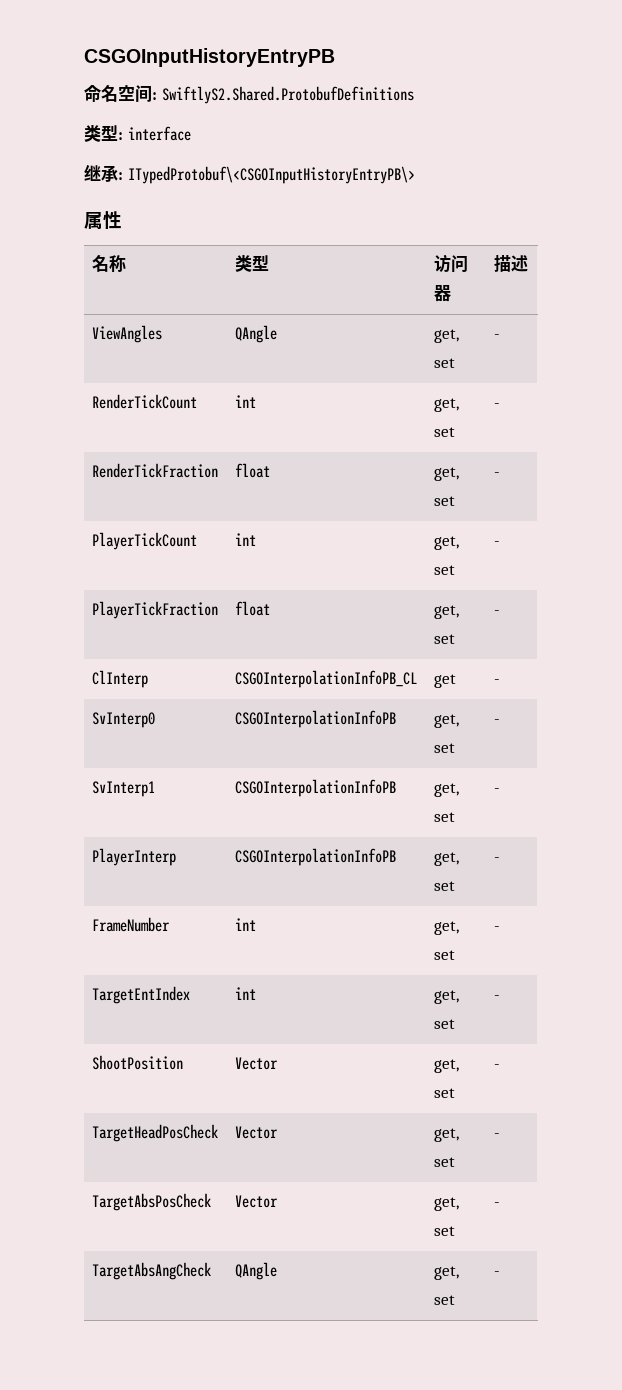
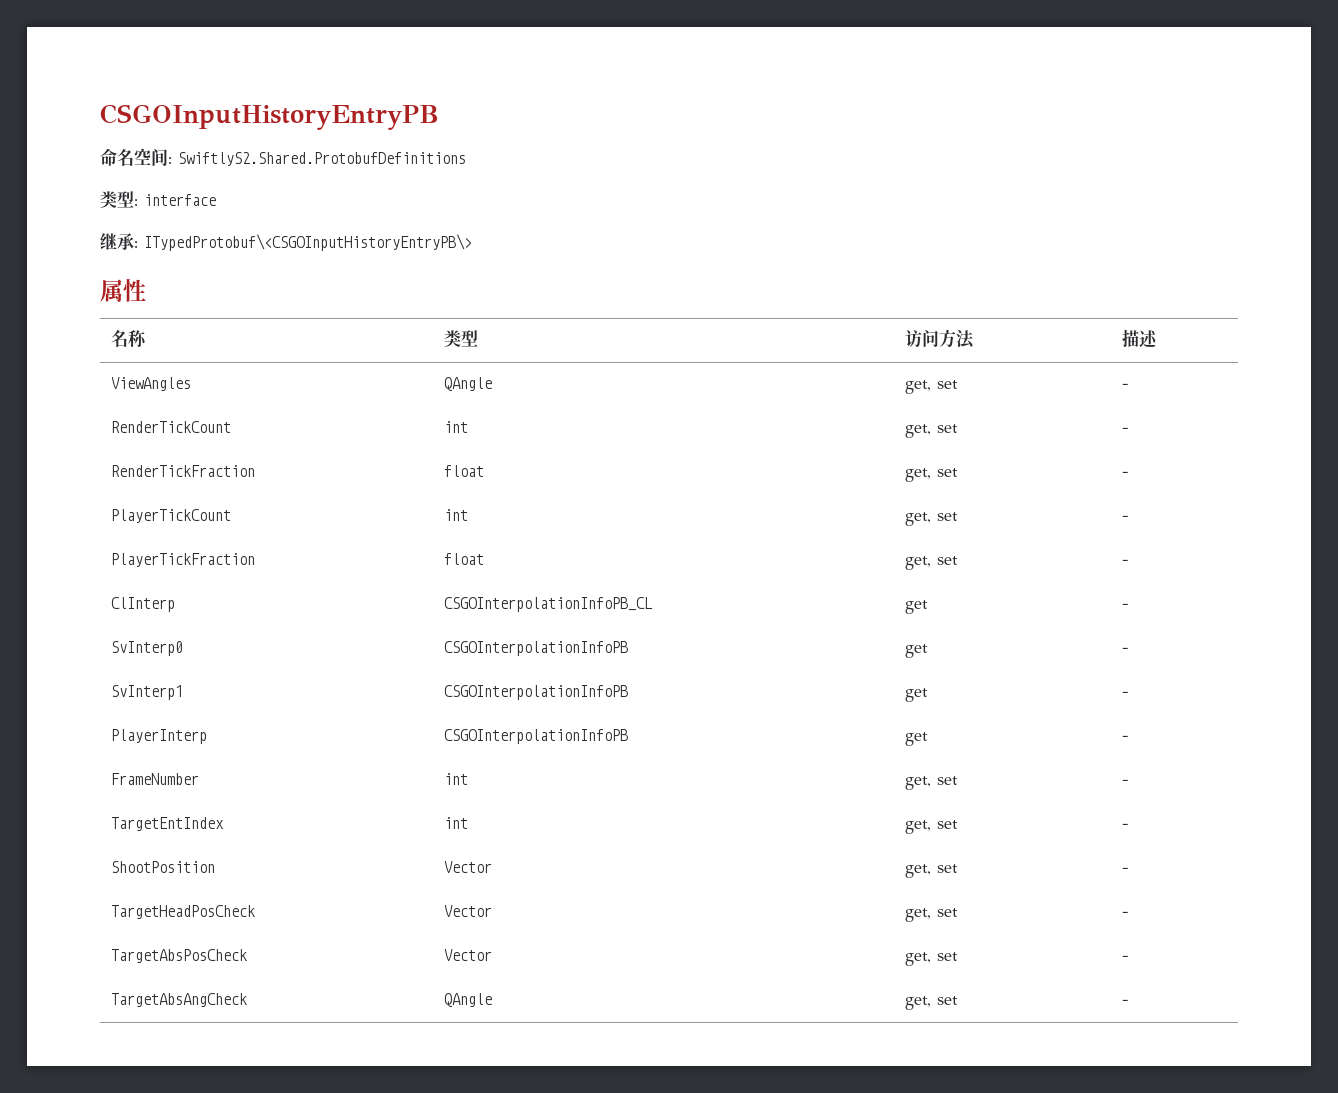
[434,285,452,302] 器 -> [938,329,975,349] 方法
[434,714,460,728] [434,743,456,753] get, set -> [904,644,928,658] get
[434,783,460,797] [434,812,456,822] get, set -> [904,688,928,702] get
[434,852,460,866] [434,881,456,891] get, set -> [904,732,928,746] get

